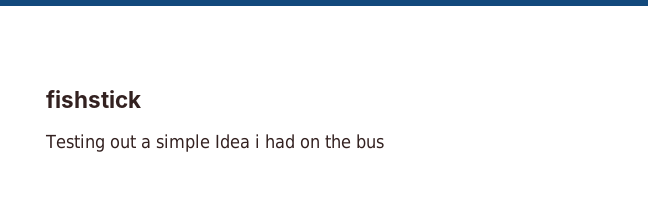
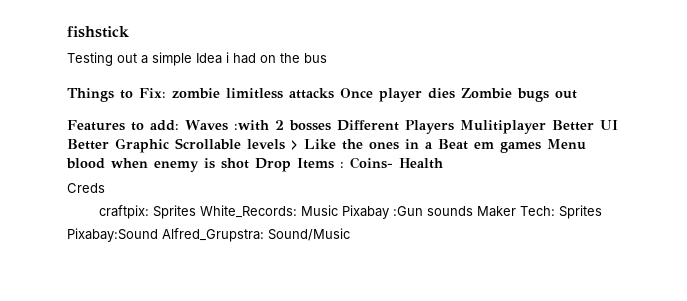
(384, 141) none -> [67,88,577,102] [67,120,618,134] [67,138,586,153] [66,157,443,172] [67,183,105,193] [99,205,603,219] [67,228,350,242] // Things to Fix: zombie limitless attacks Once player dies Zombie bugs out // Features to add: Waves :with 2 bosses Different Players Mulitiplayer Better UI Better Graphic Scrollable levels > Like the ones in a Beat em games Menu blood when enemy is shot Drop Items : Coins- Health // Creds // craftpix: Sprites White_Records: Music Pixabay :Gun sounds Maker Tech: Sprites Pixabay:Sound Alfred_Grupstra: Sound/Music

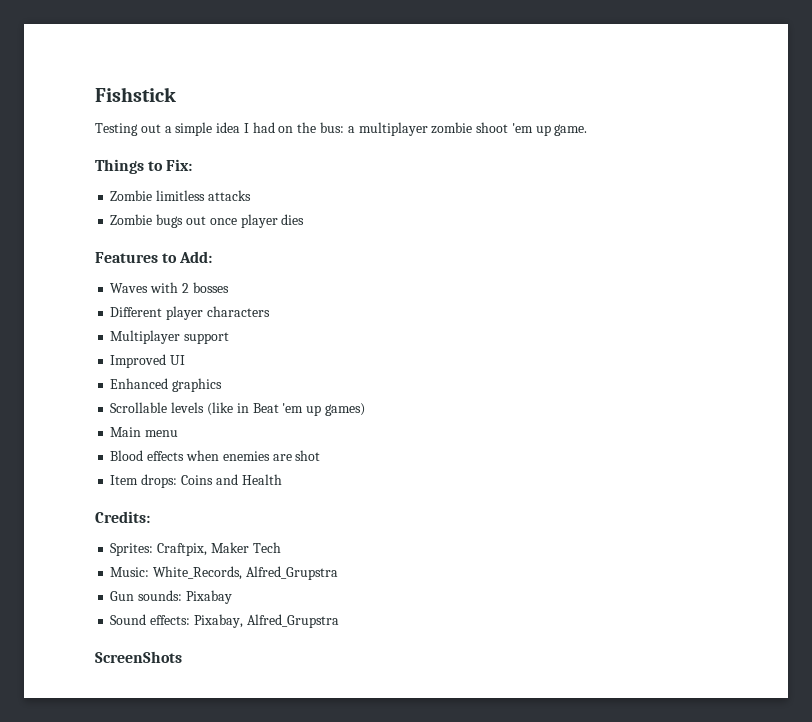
[67,26,129,38] fishstick -> [95,87,176,102] Fishstick
[196,52,229,64] Idea i -> [216,122,249,133] idea I
[304,53,327,63] bus -> [320,122,588,136] bus: a multiplayer zombie shoot 'em up game.
[172,88,220,99] zombie -> [110,190,153,201] // Zombie
[340,88,455,102] Once player dies -> (251, 195) //
(577, 94) none -> [209,214,305,228] once player dies
[150,120,269,131] add: Waves :with -> [179,251,213,263] [110,282,179,293] Add: // Waves with
[336,120,618,134] [67,138,586,153] [66,157,443,172] [67,183,105,193] [99,205,603,219] [67,228,350,242] Different Players Mulitiplayer Better UI Better Graphic Scrollable levels > Like the ones in a Beat em games Menu blood when enemy is shot Drop Items : Coins- Health // Creds // craftpix: Sprites White_Records: Music Pixabay :Gun sounds Maker Tech: Sprites Pixabay:Sound Alfred_Grupstra: Sound/Music -> [110,306,270,320] [110,330,230,344] [110,354,186,368] [110,378,223,392] [110,402,365,416] [110,427,179,437] [110,450,321,461] [110,474,282,488] [95,511,150,523] [110,542,281,556] [110,566,338,580] [110,590,232,604] [110,614,339,628] [95,651,182,663] // Different player characters // Multiplayer support // Improved UI // Enhanced graphics // Scrollable levels (like in Beat 'em up games) // Main menu // Blood effects when enemies are shot // Item drops: Coins and Health // Credits: // Sprites: Craftpix, Maker Tech // Music: White_Records, Alfred_Grupstra // Gun sounds: Pixabay // Sound effects: Pixabay, Alfred_Grupstra // ScreenShots

